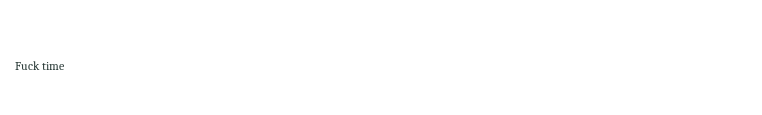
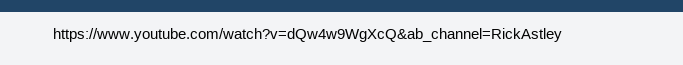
[15,61,66,70] Fuck time -> [53,28,562,42] https://www.youtube.com/watch?v=dQw4w9WgXcQ&ab_channel=RickAstley

